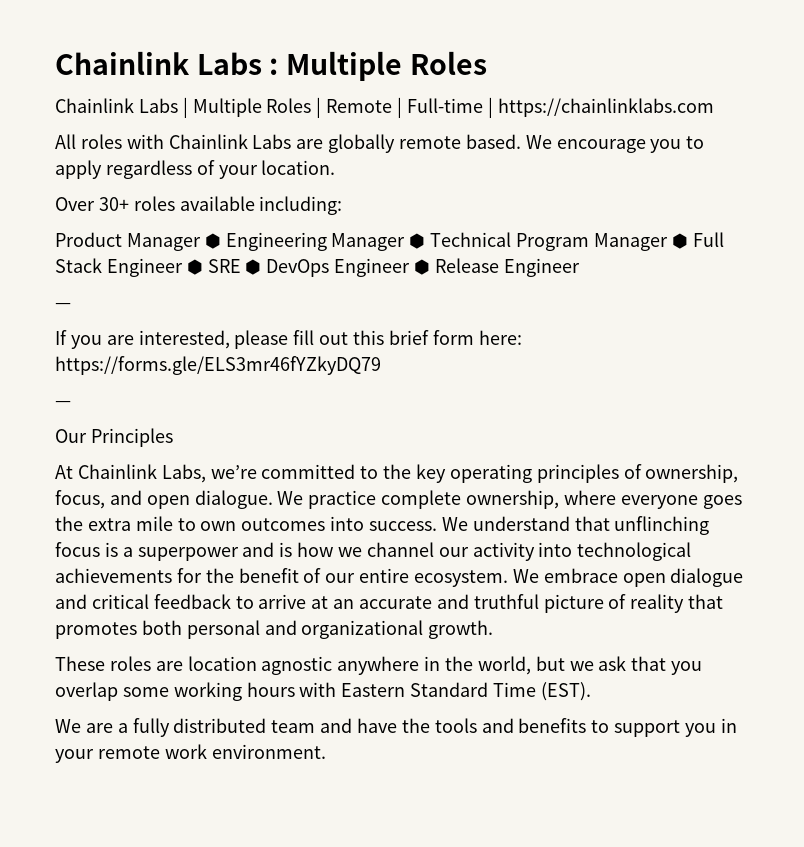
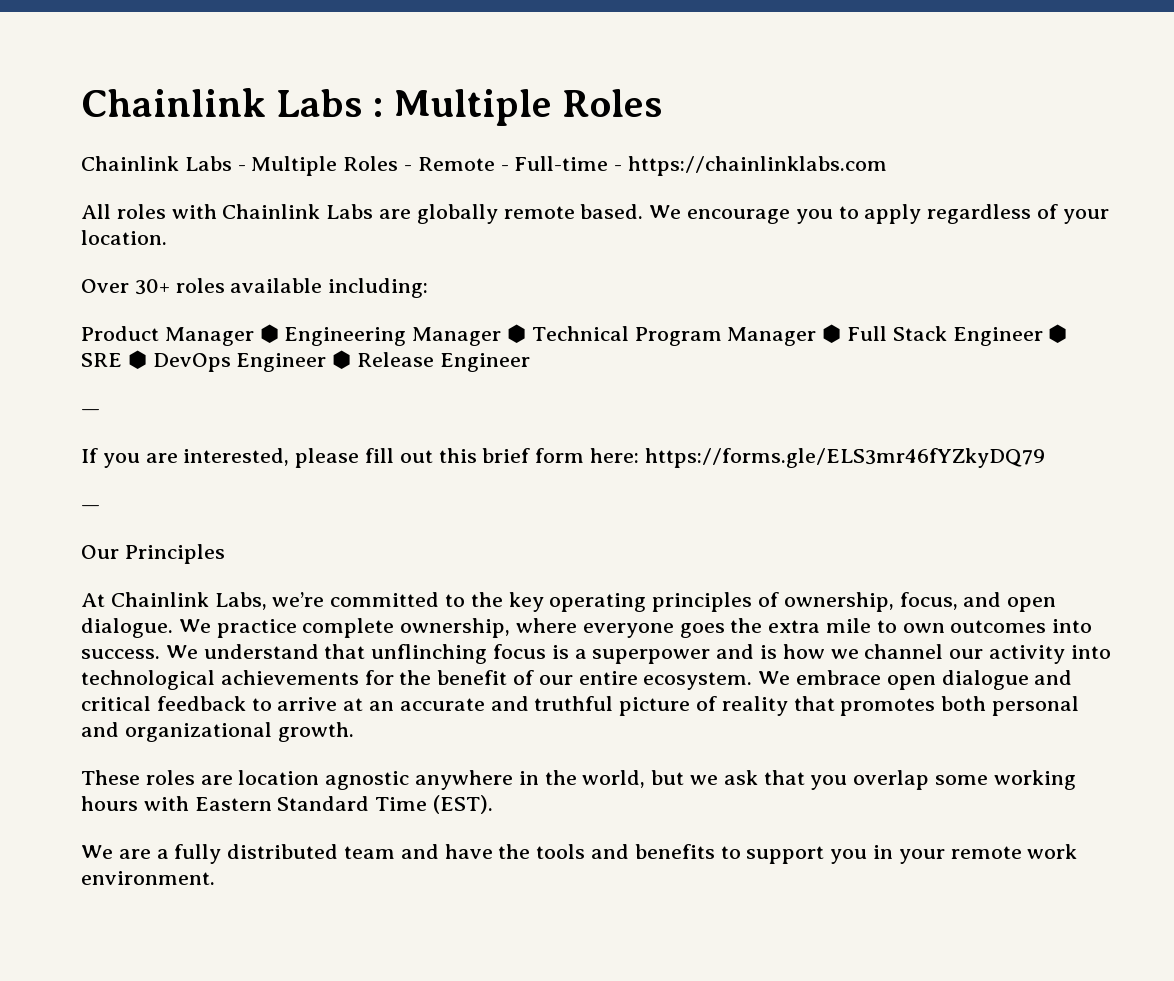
[182,97,493,118] | Multiple Roles | Remote | Full-time | -> [237,156,623,176] - Multiple Roles - Remote - Full-time -

